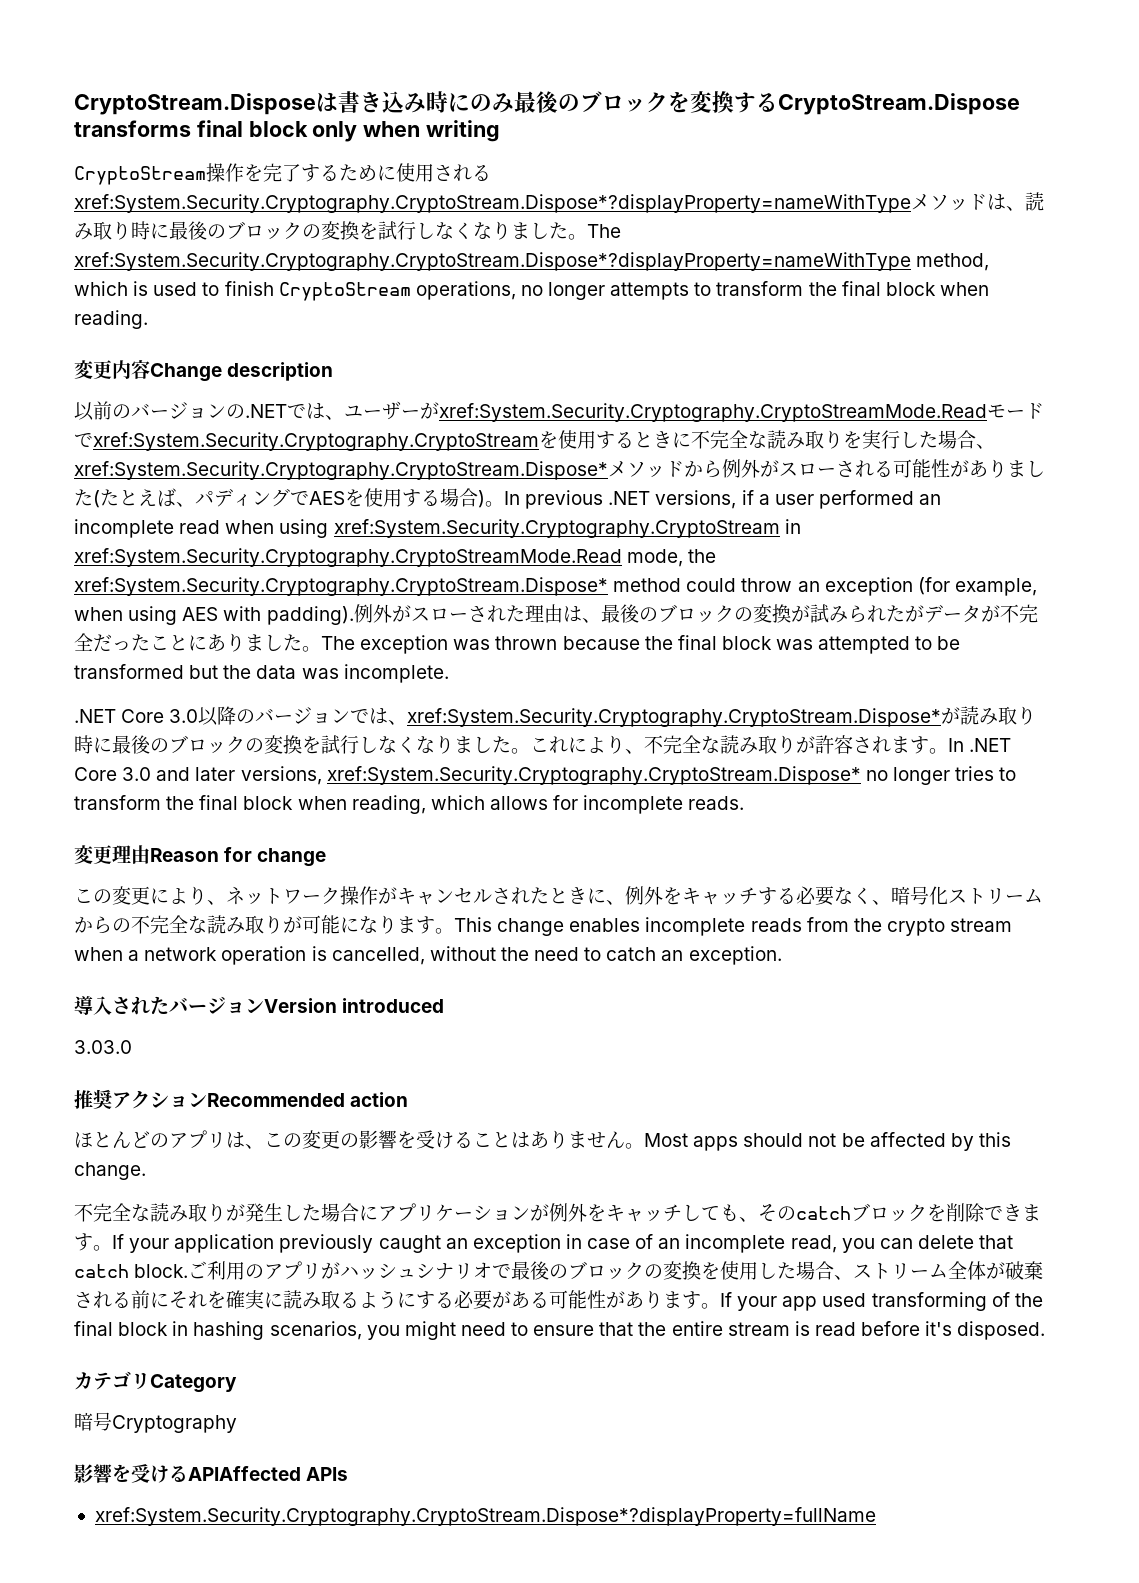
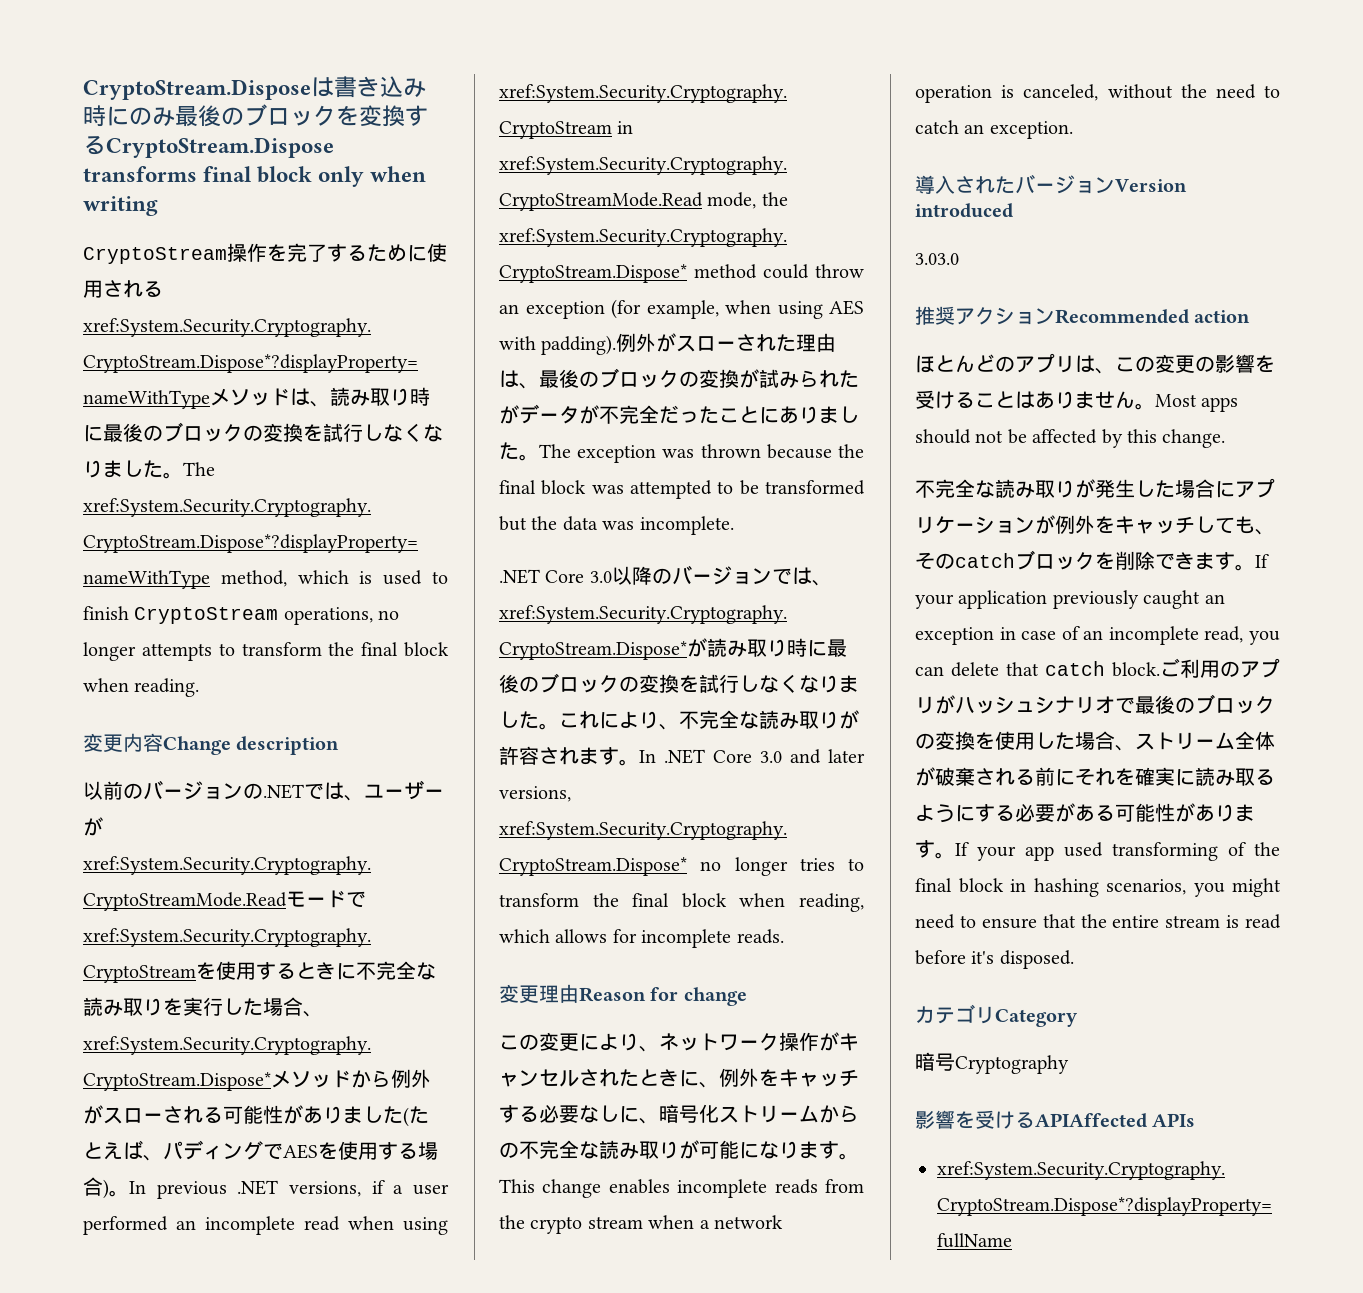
[853,887,872,904] く -> [599,1105,639,1123] しに
[331,947,425,965] cancelled, -> [1023,84,1099,101] canceled,

